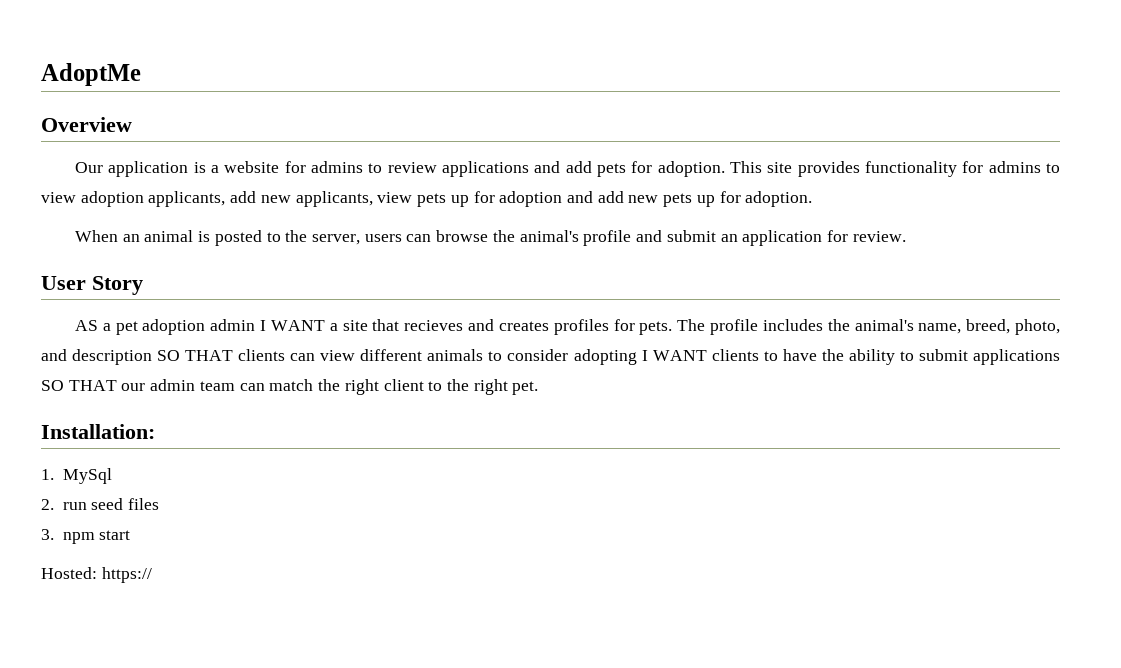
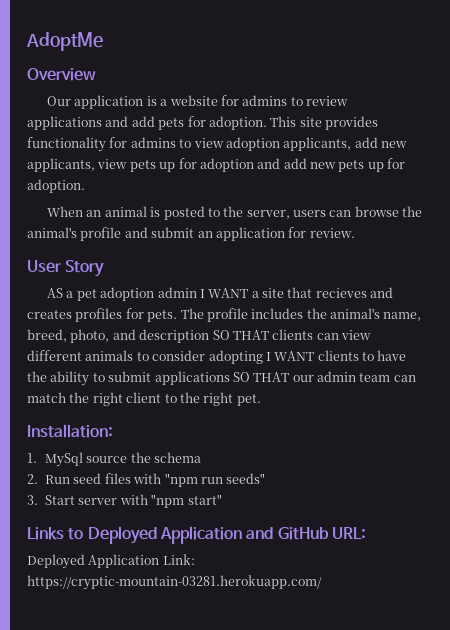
(112, 476) none -> [86,452,202,463] source the schema
[62,502,87,510] run -> [45,475,71,484] Run
[41,529,131,544] [41,567,152,583] // 3. npm start // Hosted: https:// -> [133,473,266,487] [27,494,222,508] [27,526,366,544] [27,554,195,569] [27,575,322,590] with "npm run seeds" // 3. Start server with "npm start" // Links to Deployed Application and GitHub URL: // Deployed Application Link: https://cryptic-mountain-03281.herokuapp.com/

